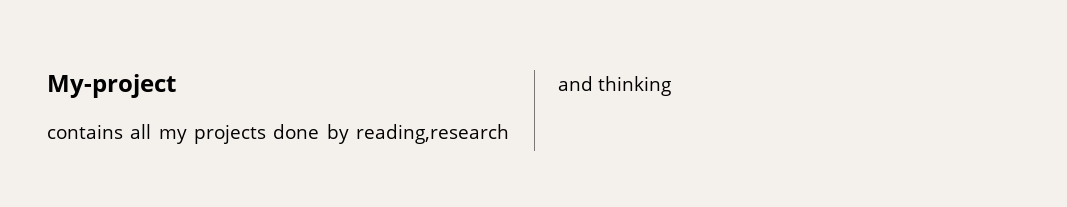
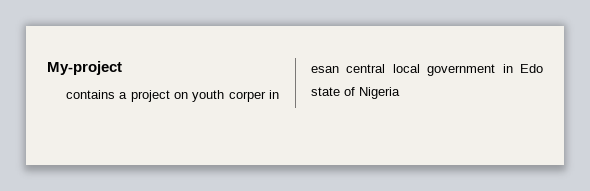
[130,124,509,144] [558,76,671,96] all my projects done by reading,research and thinking -> [119,90,279,102] [311,64,543,76] [311,87,400,99] a project on youth corper in esan central local government in Edo state of Nigeria

